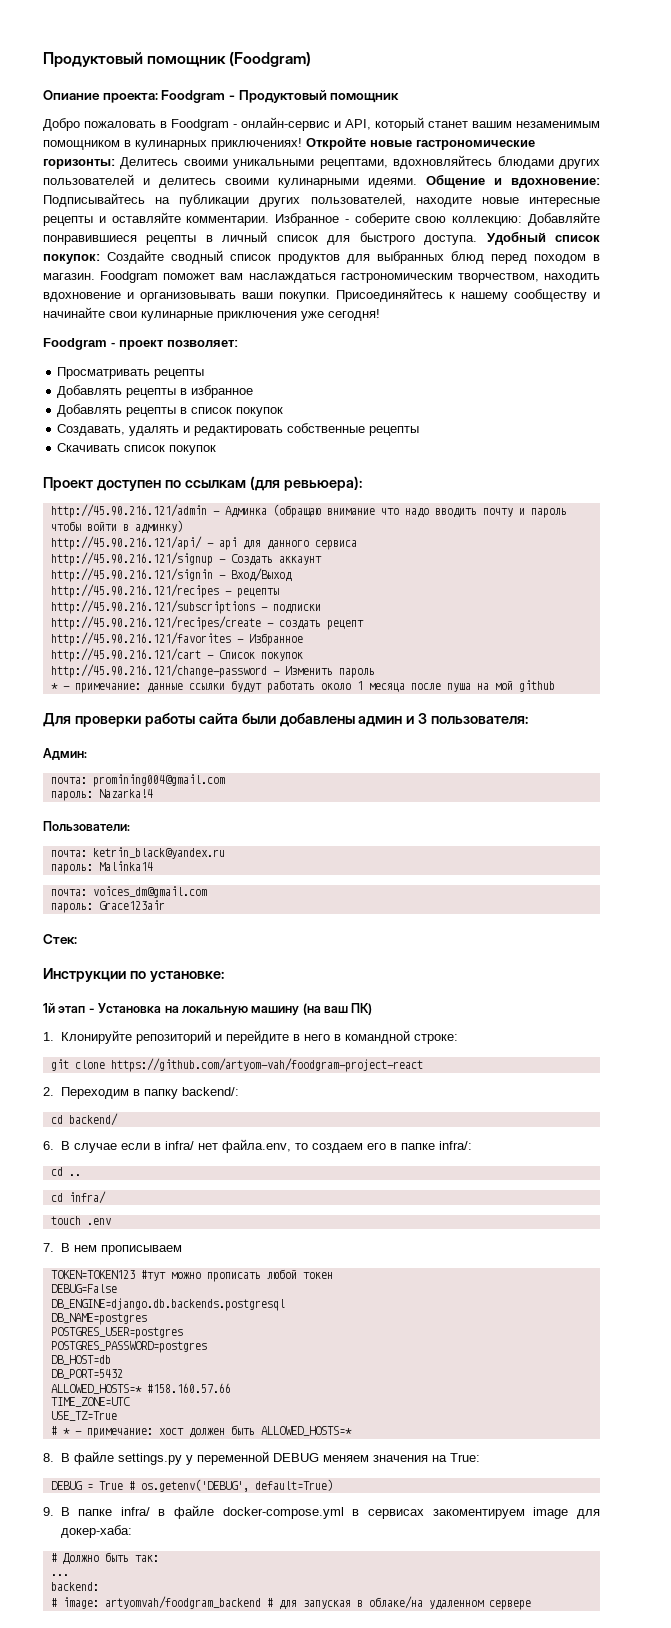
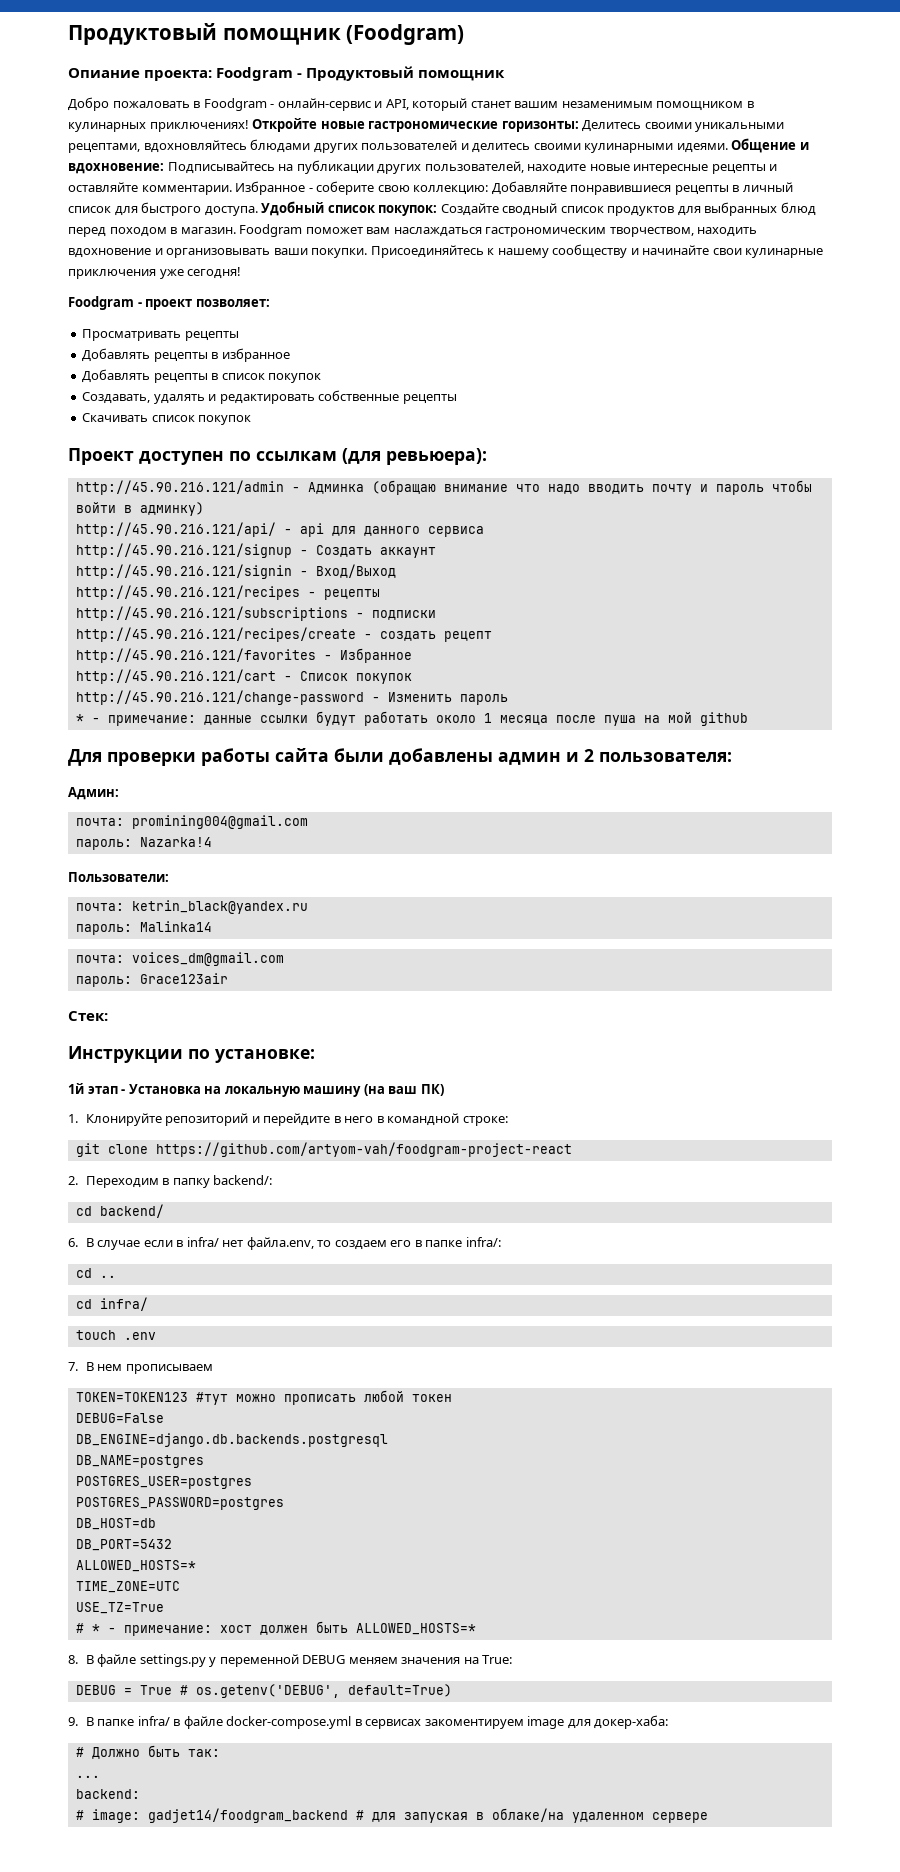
[418,713,428,724] 3 -> [584,749,594,762] 2
[146,1383,231,1393] #158.160.57.66 -> (196, 1566) none
[104,1596,261,1609] artyomvah/foodgram_backend -> [147,1808,348,1823] gadjet14/foodgram_backend

